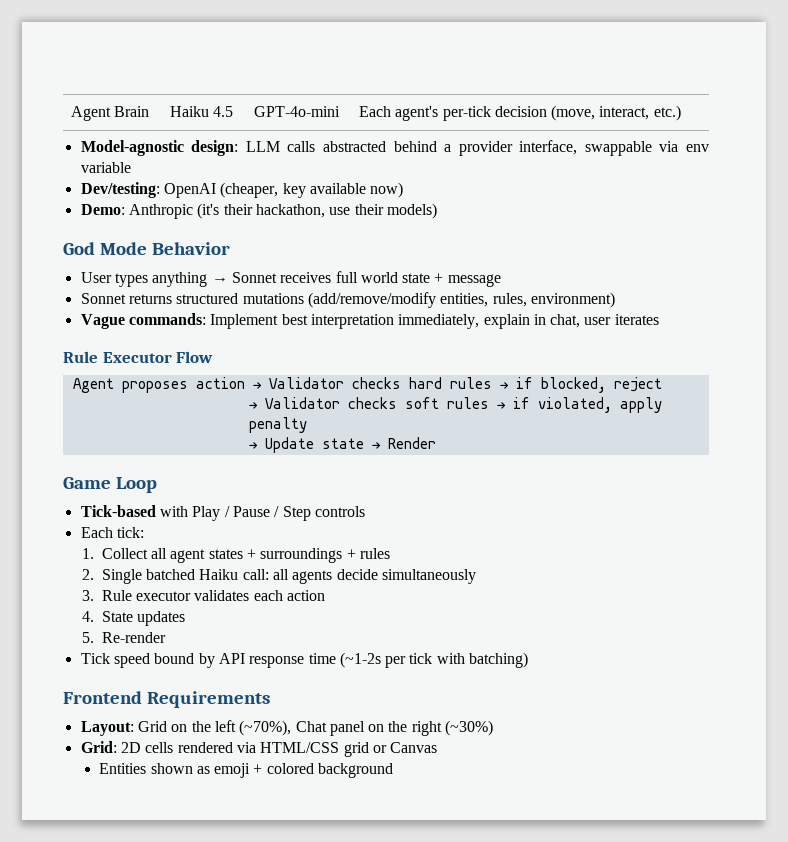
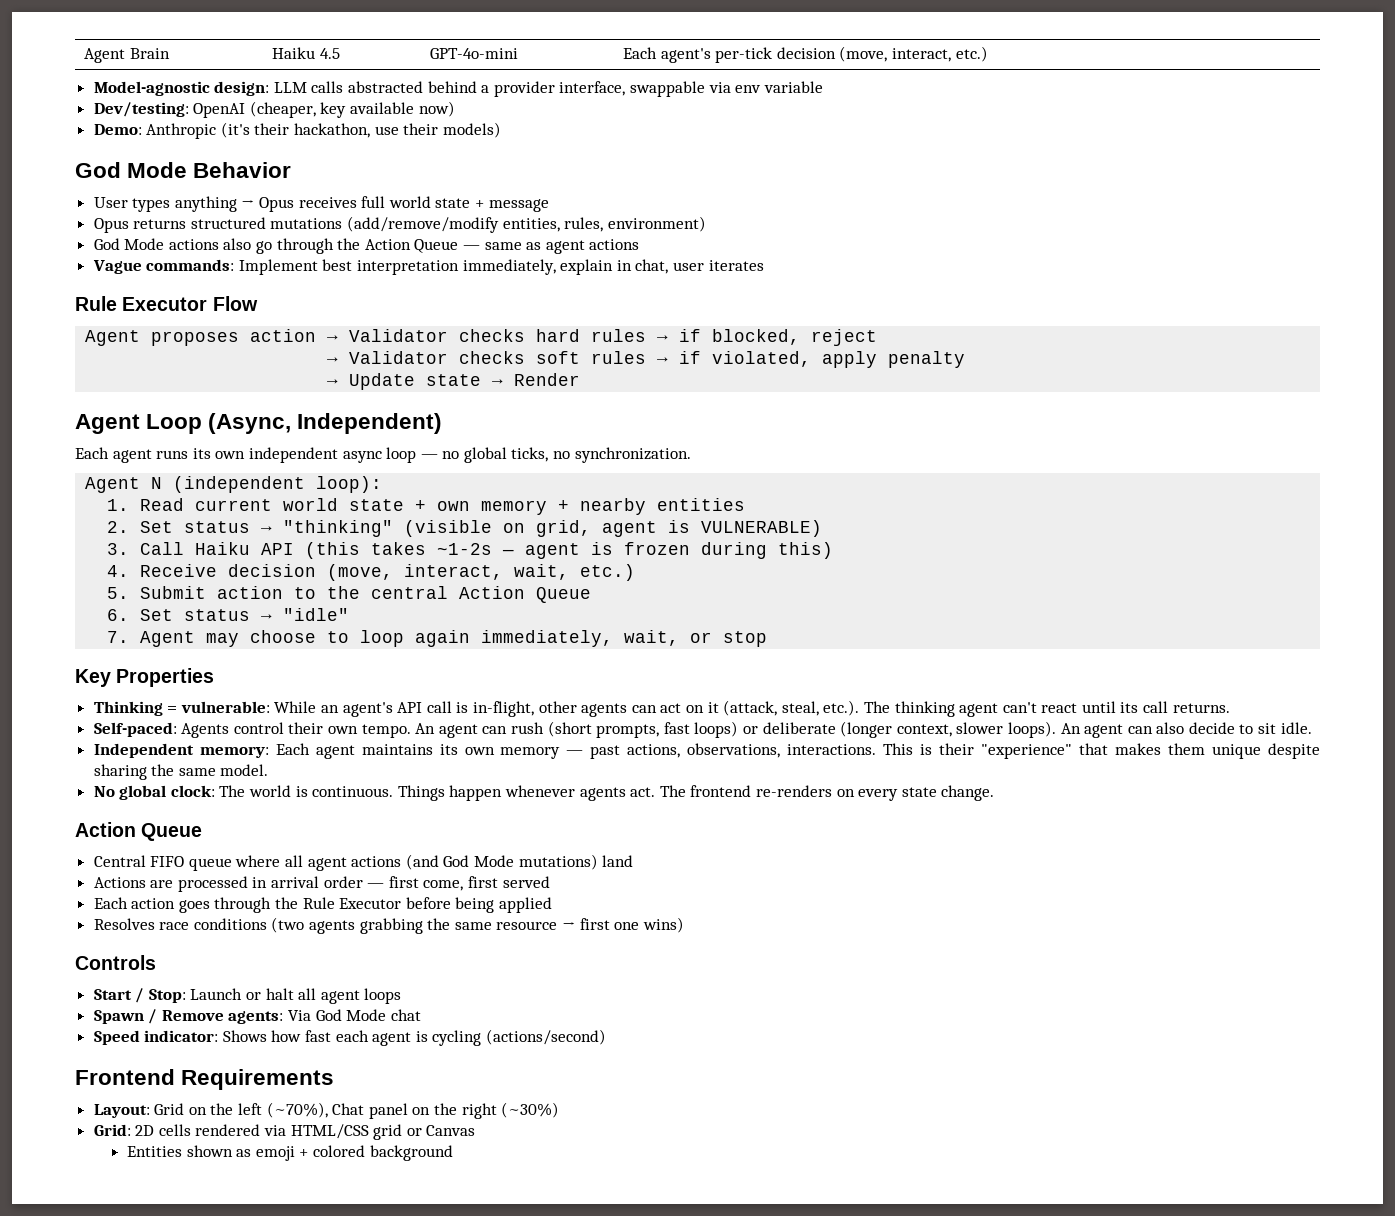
[231,272,277,283] Sonnet -> [259,197,295,212] Opus
[80,293,126,304] Sonnet -> [93,218,129,233] Opus
(615, 300) none -> [93,238,640,254] // God Mode actions also go through the Action Queue — same as agent actions
[63,477,111,489] Game -> [75,414,140,434] Agent
[80,505,365,521] [80,527,144,538] [81,548,390,563] [81,569,476,584] [81,590,325,601] [81,611,185,626] [81,632,166,643] [80,652,529,668] // Tick-based with Play / Pause / Step controls // Each tick: // 1. Collect all agent states + surroundings + rules // 2. Single batched Haiku call: all agents decide simultaneously // 3. Rule executor validates each action // 4. State updates // 5. Re-render // Tick speed bound by API response time (~1-2s per tick with batching) -> [208,413,443,434] [75,447,691,463] [85,476,383,493] [107,498,746,515] [107,520,823,537] [107,542,834,559] [107,564,636,581] [107,586,592,603] [107,608,350,621] [107,630,768,647] [75,668,215,687] [93,700,1230,717] [93,721,1312,738] [93,743,1321,759] [93,764,269,780] [93,785,995,801] [75,822,203,841] [93,854,634,871] [93,876,550,892] [93,897,553,913] [93,917,684,934] [75,955,156,970] [93,988,402,1004] [93,1009,421,1024] [93,1029,607,1046] (Async, Independent) // Each agent runs its own independent async loop — no global ticks, no synchronization. // Agent N (independent loop): // 1. Read current world state + own memory + nearby entities // 2. Set status → "thinking" (visible on grid, agent is VULNERABLE) // 3. Call Haiku API (this takes ~1-2s — agent is frozen during this) // 4. Receive decision (move, interact, wait, etc.) // 5. Submit action to the central Action Queue // 6. Set status → "idle" // 7. Agent may choose to loop again immediately, wait, or stop // Key Properties // Thinking = vulnerable: While an agent's API call is in-flight, other agents can act on it (attack, steal, etc.). The thinking agent can't react until its call returns. // Self-paced: Agents control their own tempo. An agent can rush (short prompts, fast loops) or deliberate (longer context, slower loops). An agent can also decide to sit idle. // Independent memory: Each agent maintains its own memory — past actions, observations, interactions. This is their "experience" that makes them unique despite sharing the same model. // No global clock: The world is continuous. Things happen whenever agents act. The frontend re-renders on every state change. // Action Queue // Central FIFO queue where all agent actions (and God Mode mutations) land // Actions are processed in arrival order — first come, first served // Each action goes through the Rule Executor before being applied // Resolves race conditions (two agents grabbing the same resource → first one wins) // Controls // Start / Stop: Launch or halt all agent loops // Spawn / Remove agents: Via God Mode chat // Speed indicator: Shows how fast each agent is cycling (actions/second)

